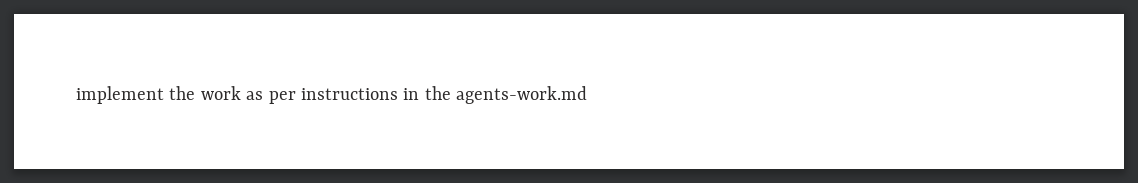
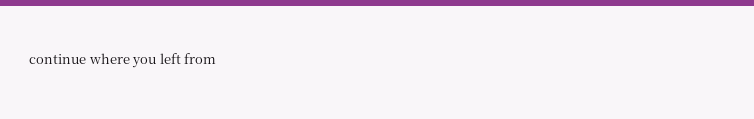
[76,86,588,104] implement the work as per instructions in the agents-work.md -> [29,53,217,68] continue where you left from

